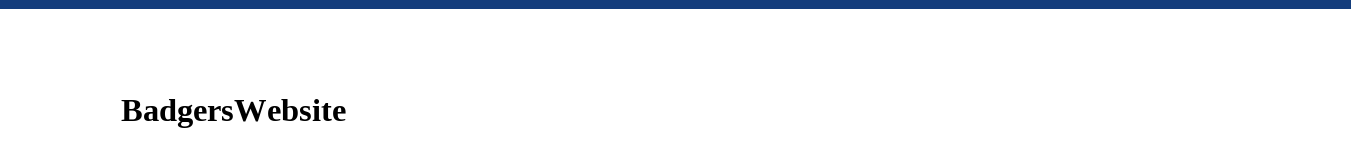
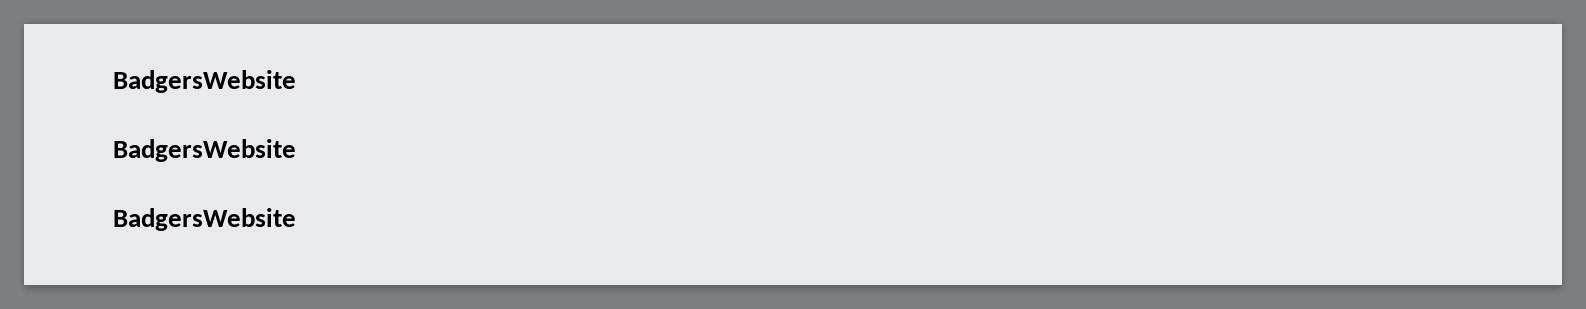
[121,99,346,128] BadgersWebsite -> [113,70,296,93] [113,139,296,162] [113,208,296,231] BadgersWebsite // BadgersWebsite // BadgersWebsite

